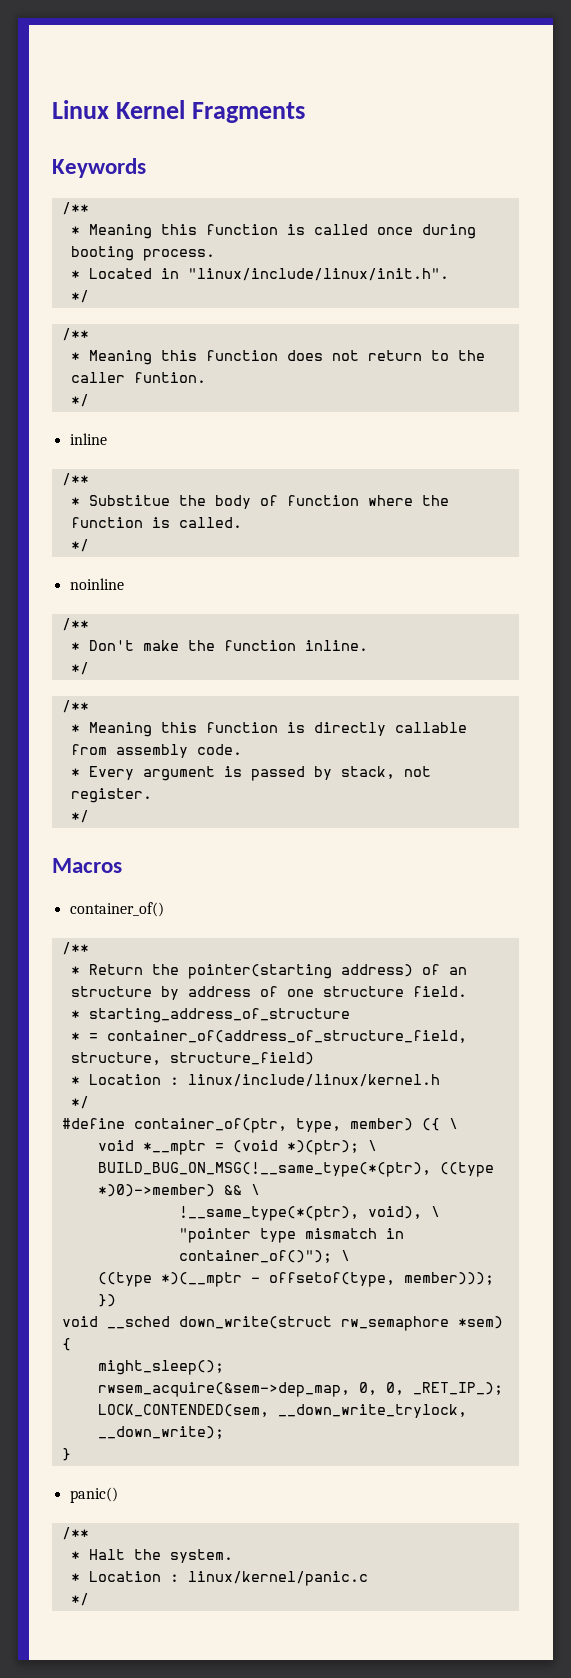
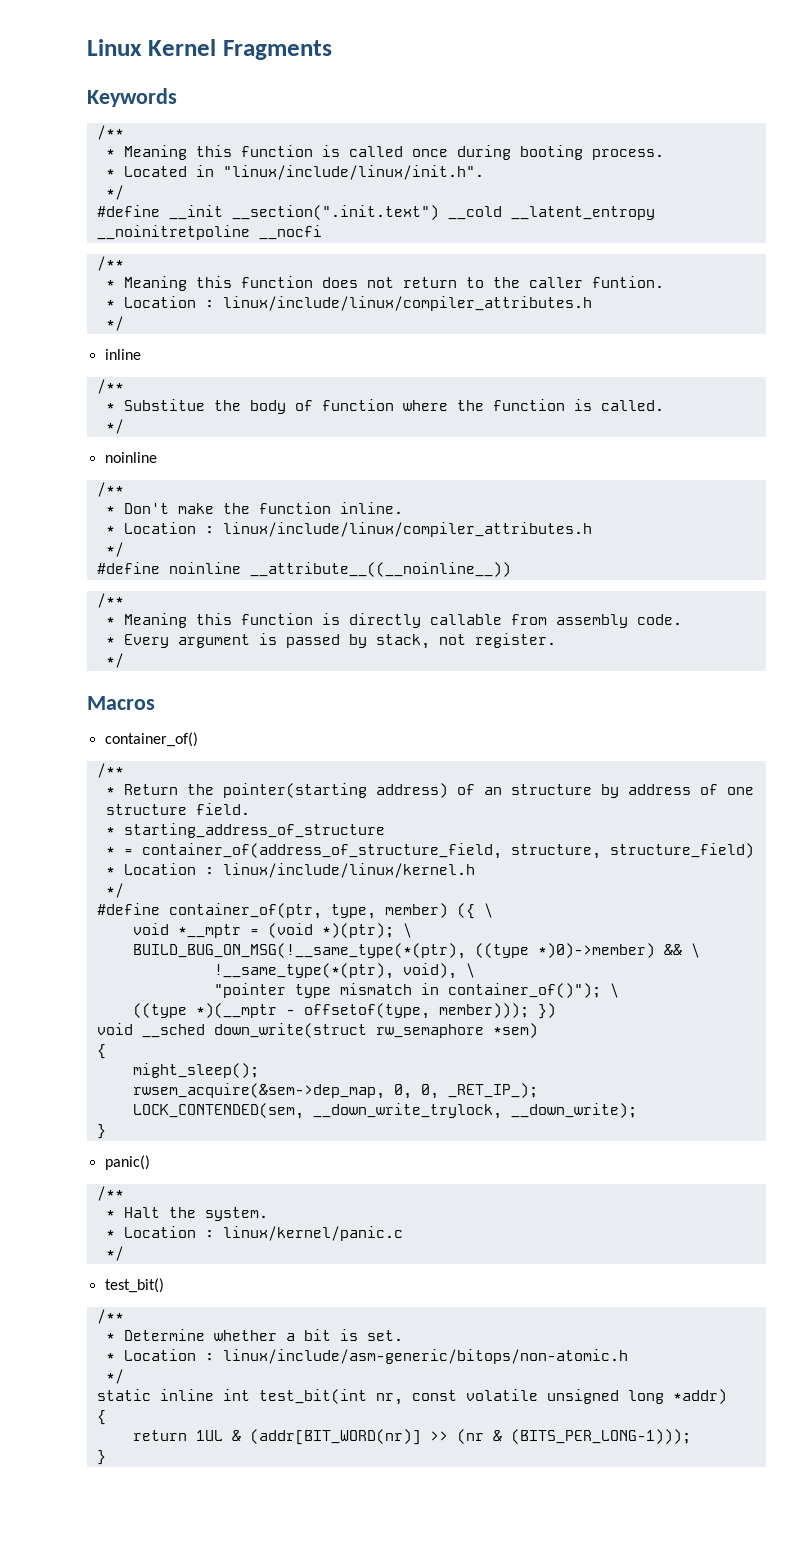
(89, 296) none -> [96,205,655,220] [96,225,322,240] // #define __init __section(".init.text") __cold __latent_entropy __noinitretpoline __nocfi
(206, 377) none -> [105,296,592,311] // * Location : linux/include/linux/compiler_attributes.h
[70,662,89,675] */ -> [105,522,592,537] [105,542,124,557] [96,562,511,577] * Location : linux/include/linux/compiler_attributes.h // */ // #define noinline __attribute__((__noinline__))
(89, 1599) none -> [104,1278,164,1293] [96,1309,124,1324] [105,1329,403,1341] [105,1349,628,1364] [105,1369,124,1384] [96,1389,727,1405] [96,1410,106,1425] [132,1429,691,1445] [96,1450,106,1465] // test_bit() // /** // * Determine whether a bit is set. // * Location : linux/include/asm-generic/bitops/non-atomic.h // */ // static inline int test_bit(int nr, const volatile unsigned long *addr) // { // return 1UL & (addr[BIT_WORD(nr)] >> (nr & (BITS_PER_LONG-1))); // }

